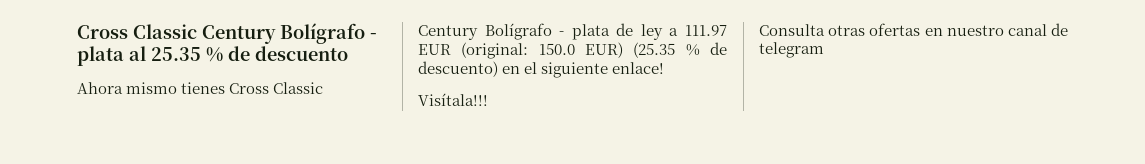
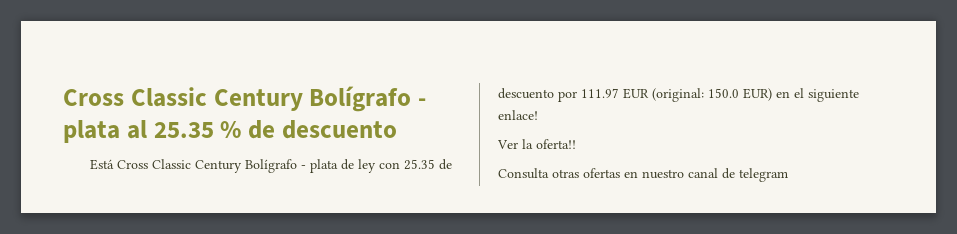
[77,82,226,94] Ahora mismo tienes -> [89,159,114,170] Está
[669,28,679,36] a -> [378,159,452,170] [498,88,577,102] con 25.35 de descuento por
[633,42,727,58] [418,61,498,77] (25.35 % de descuento) -> (772, 94) none
[418,93,488,106] Visítala!!! -> [497,139,576,149] Ver la oferta!!

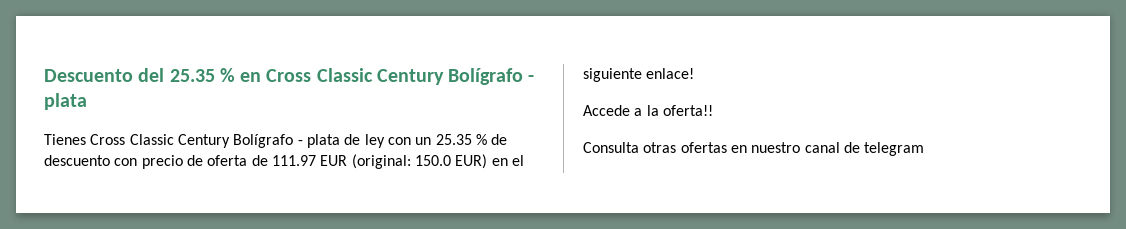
[63,86,426,112] [63,120,397,143] [89,159,114,170] Cross Classic Century Bolígrafo - plata al 25.35 % de descuento // Está -> [44,68,535,85] [44,93,87,110] [44,134,86,145] Descuento del 25.35 % en Cross Classic Century Bolígrafo - plata // Tienes
[403,159,452,170] [498,88,577,102] 25.35 de descuento por -> [415,134,508,145] [44,155,268,169] un 25.35 % de descuento con precio de oferta de
[497,140,518,149] Ver -> [583,105,643,116] Accede a

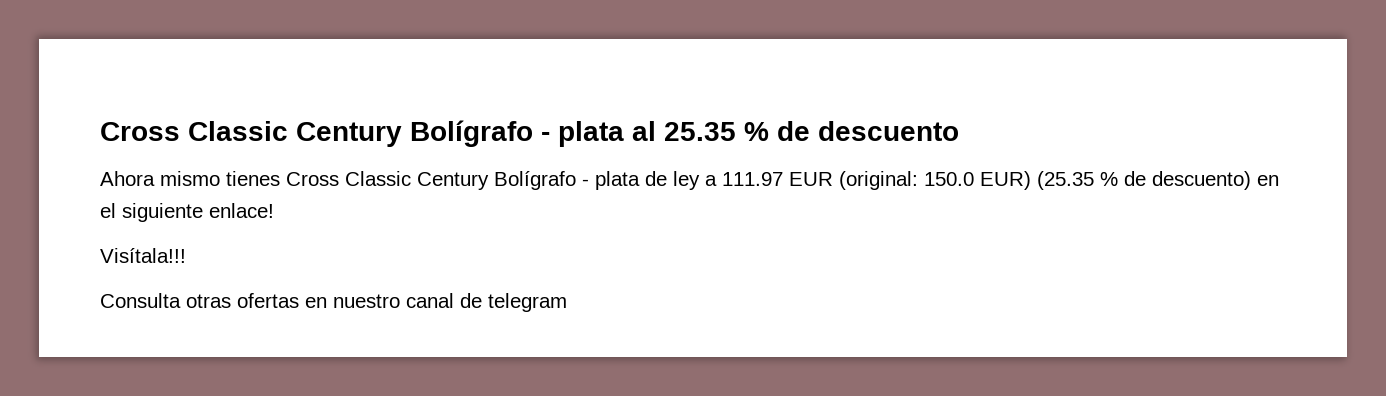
[44,68,535,85] [44,93,87,110] [44,134,86,145] Descuento del 25.35 % en Cross Classic Century Bolígrafo - plata // Tienes -> [100,120,959,147] [100,171,280,186] Cross Classic Century Bolígrafo - plata al 25.35 % de descuento // Ahora mismo tienes
[387,134,508,145] [44,155,268,169] con un 25.35 % de descuento con precio de oferta de -> [705,175,717,186] a
(488, 161) none -> [1037,171,1251,190] (25.35 % de descuento)
[583,105,713,116] Accede a la oferta!! -> [100,248,186,263] Visítala!!!

